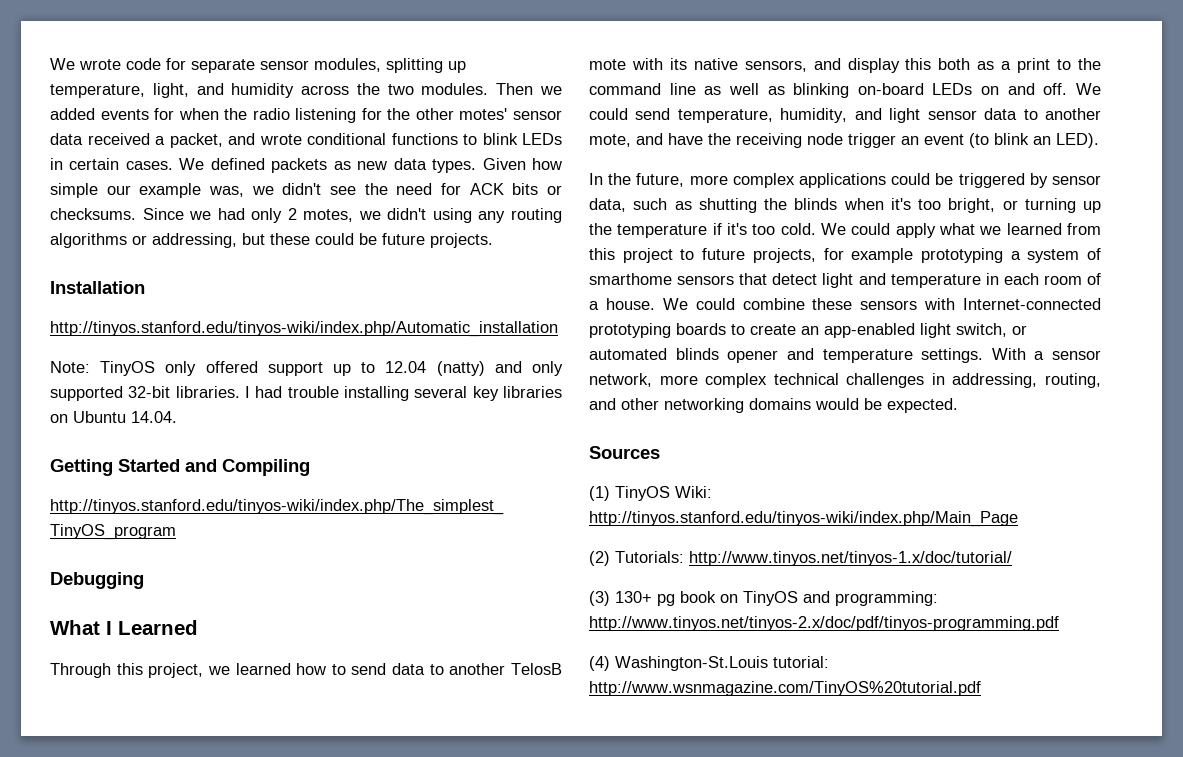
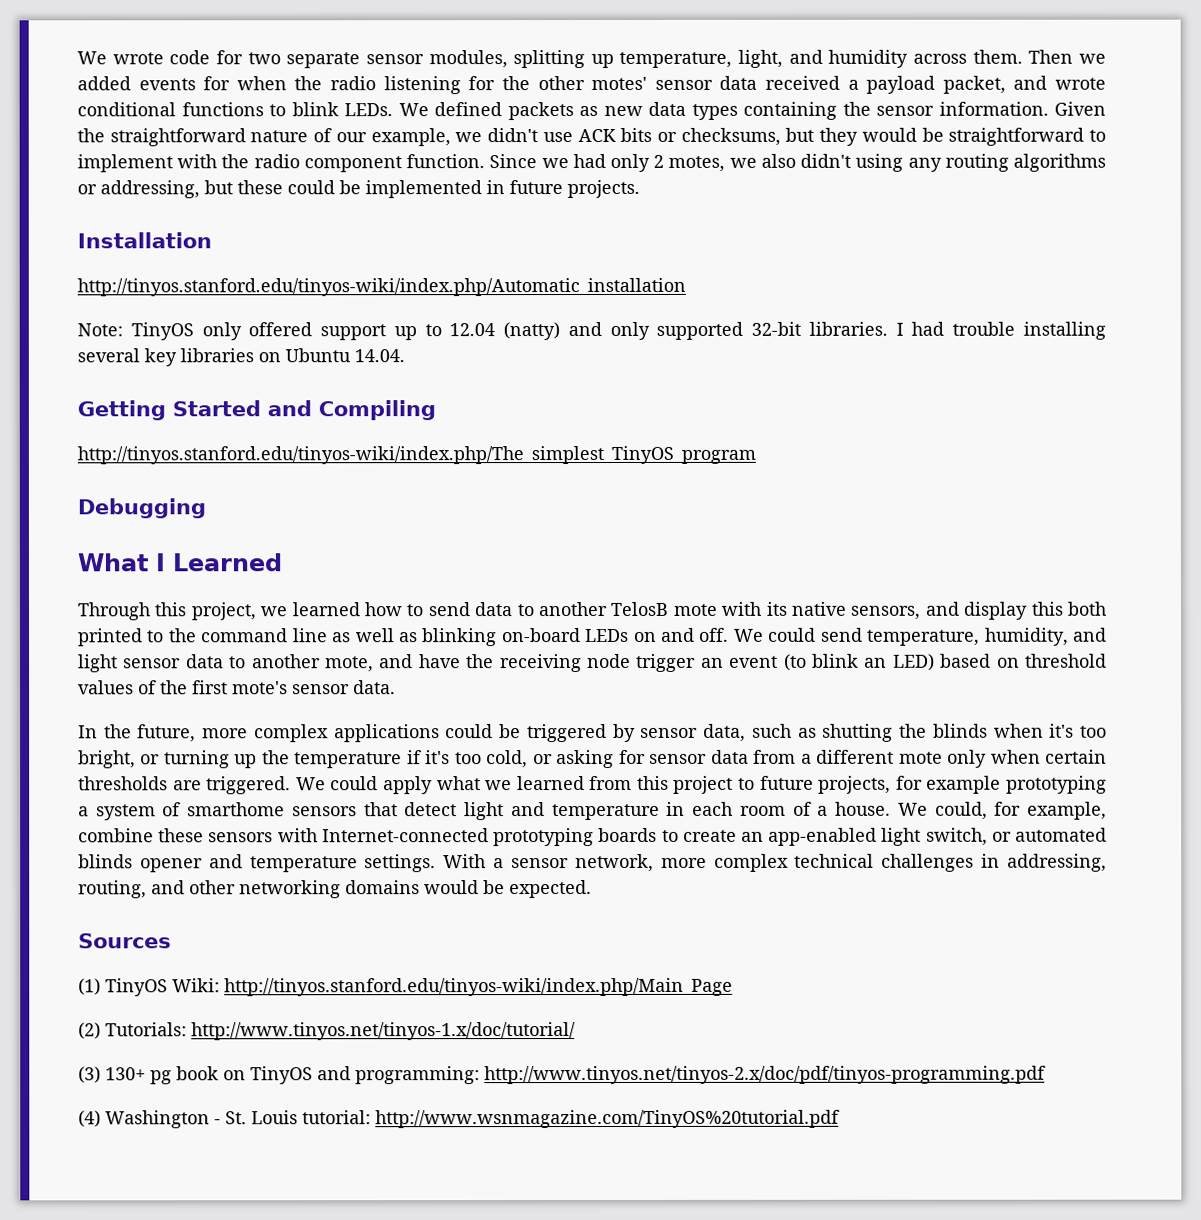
(186, 64) none -> [247,52,281,65] two
[356,83,489,95] the two modules. -> [972,49,1023,64] them.
(165, 140) none -> [866,75,936,94] payload
[522,133,562,145] [50,158,173,170] LEDs in certain cases. -> [344,103,393,117] LEDs.
[432,158,562,173] [50,183,562,198] [50,208,136,220] types. Given how simple our example was, we didn't see the need for ACK bits or checksums. -> [691,101,1106,120] [77,127,1106,147] [77,154,486,173] types containing the sensor information. Given the straightforward nature of our example, we didn't use ACK bits or checksums, but they would be straightforward to implement with the radio component function.
(381, 215) none -> [760,153,796,168] also
(377, 239) none -> [365,180,505,199] implemented in
[977,58,1051,73] as a print -> [78,628,143,647] printed
[1056,133,1099,148] LED). -> [892,653,1107,671] [78,680,396,695] LED) based on threshold values of the first mote's sensor data.
[780,223,816,235] cold. -> [486,749,1107,769] [78,776,292,795] cold, or asking for sensor data from a different mote only when certain thresholds are triggered.
[695,298,735,310] could -> [934,801,1107,820] could, for example,
[615,656,768,671] Washington-St.Louis -> [105,1110,298,1129] Washington - St. Louis

